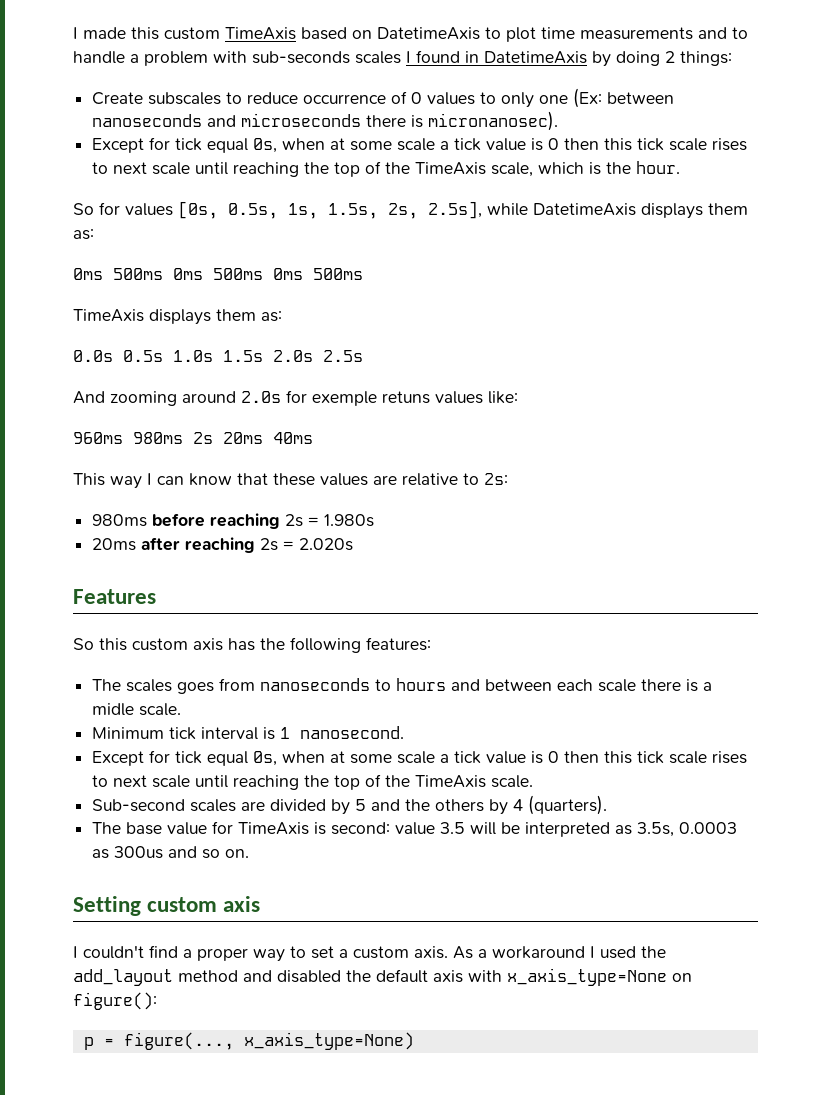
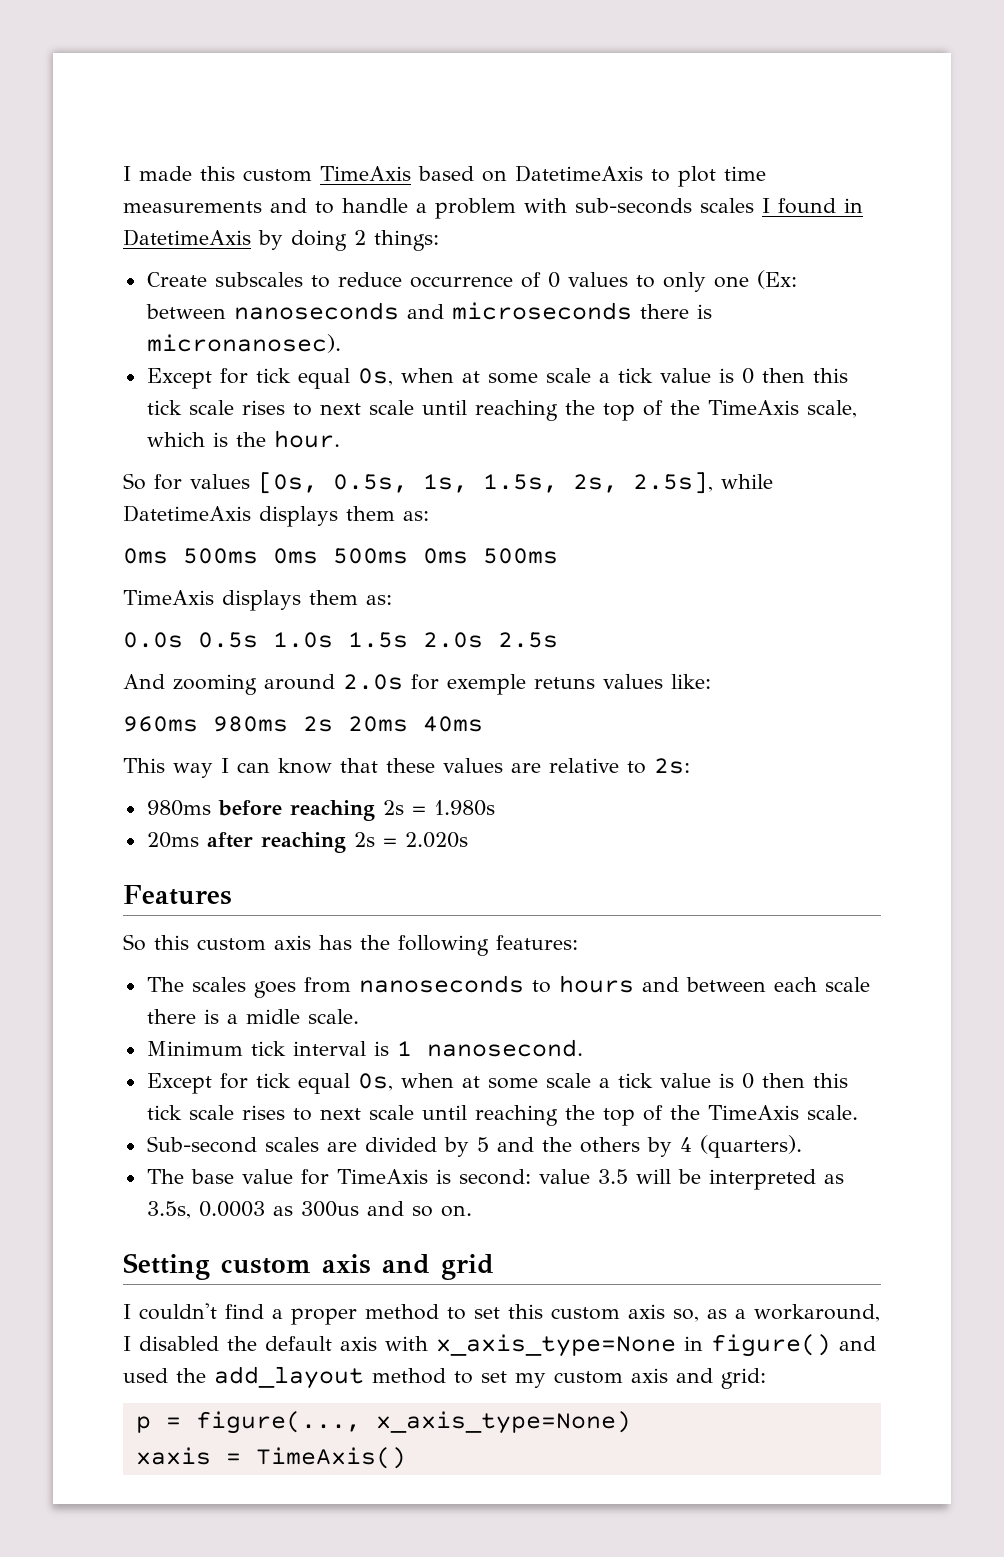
(261, 904) none -> [382,1254,494,1280] and grid
[253,946,666,962] [73,969,272,986] way to set a custom axis. As a workaround I used the add_layout method and -> [365,1304,880,1322] [123,1336,131,1351] method to set this custom axis so, as a workaround, I
[672,973,692,982] [73,992,157,1010] on figure(): -> [684,1334,876,1357] [123,1366,766,1389] in figure() and used the add_layout method to set my custom axis and grid:
(414, 1041) none -> [135,1447,406,1469] // xaxis = TimeAxis()

